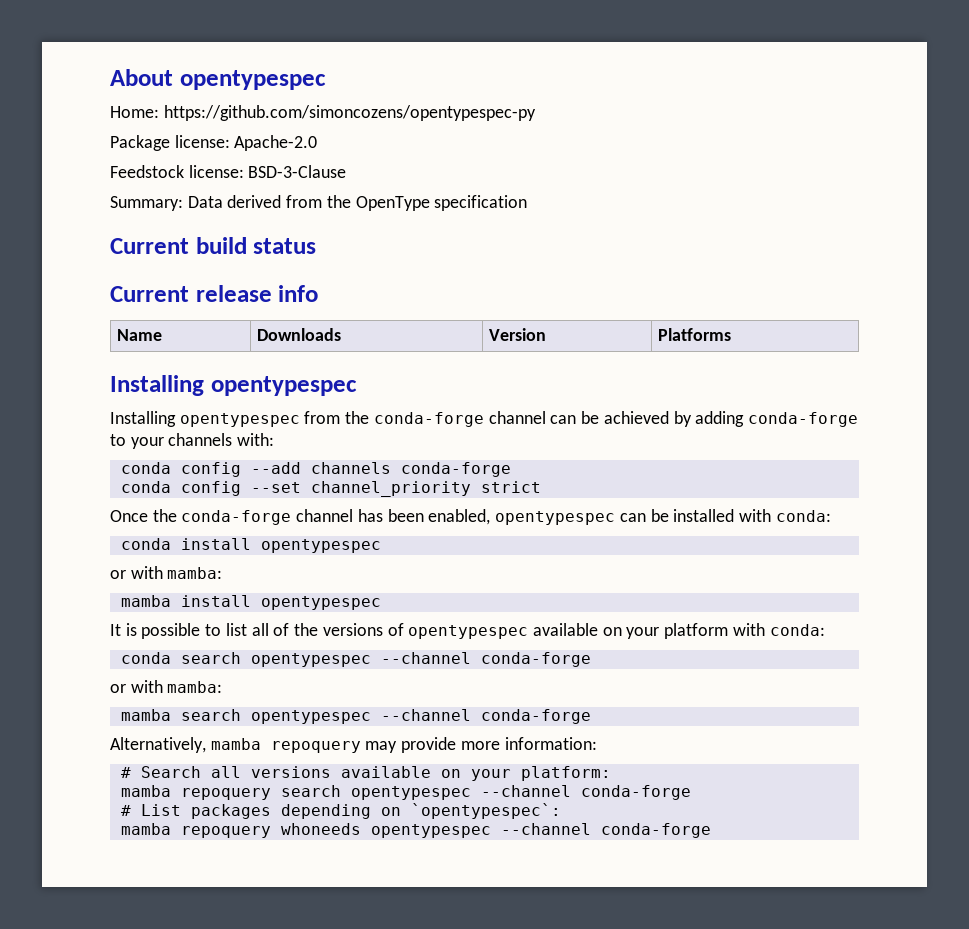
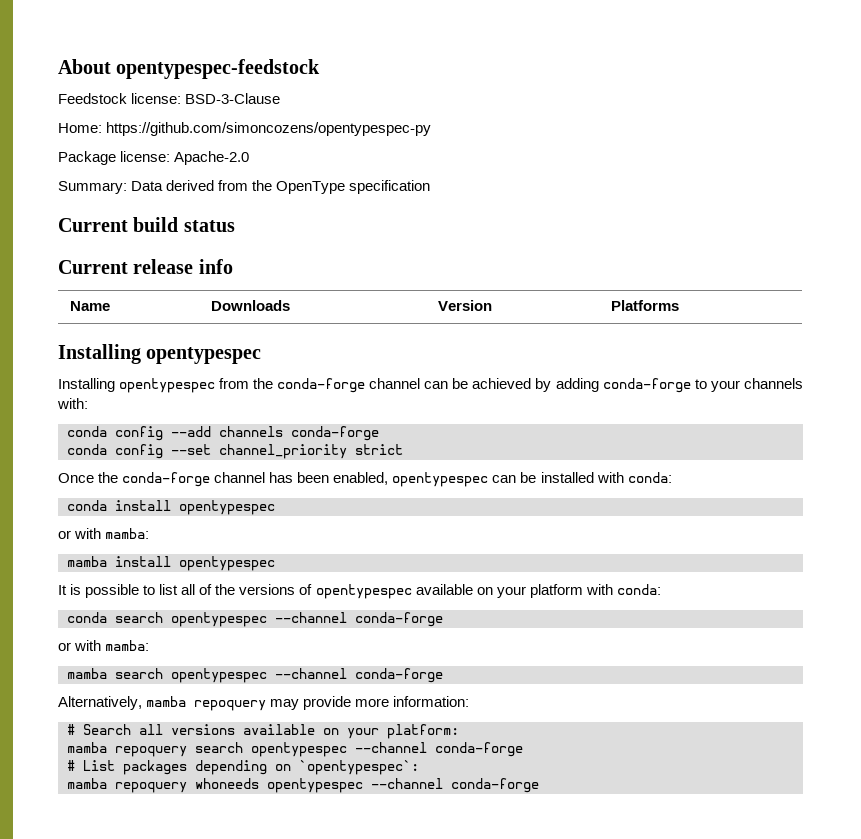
[179,70,326,90] opentypespec -> [116,59,321,79] [58,93,281,104] opentypespec-feedstock // Feedstock license: BSD-3-Clause
[110,165,347,178] // Feedstock license: BSD-3-Clause -> (250, 158) none

